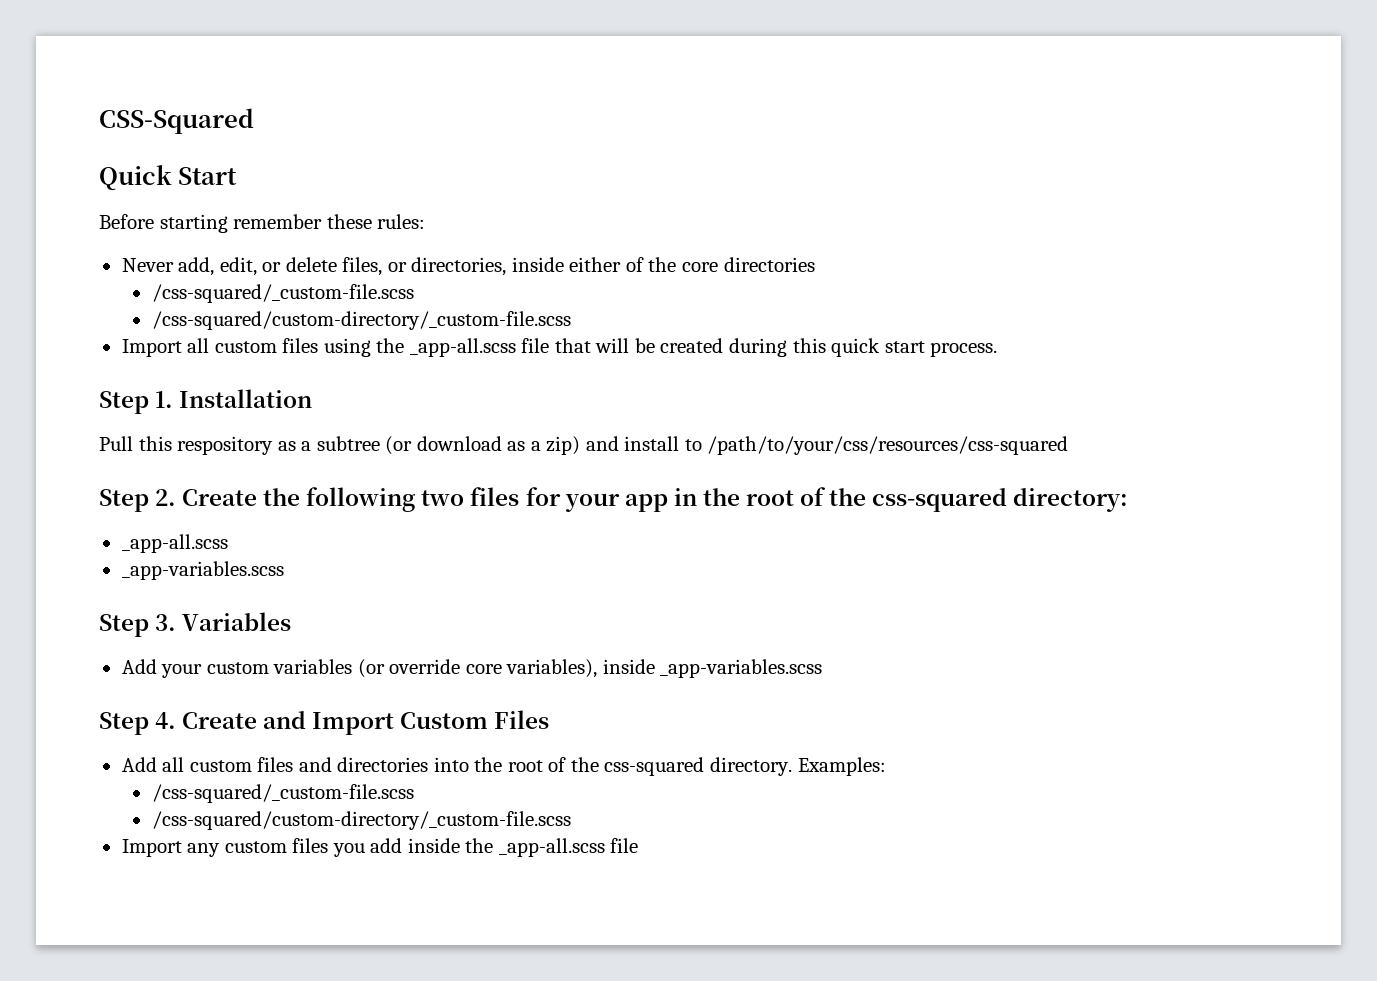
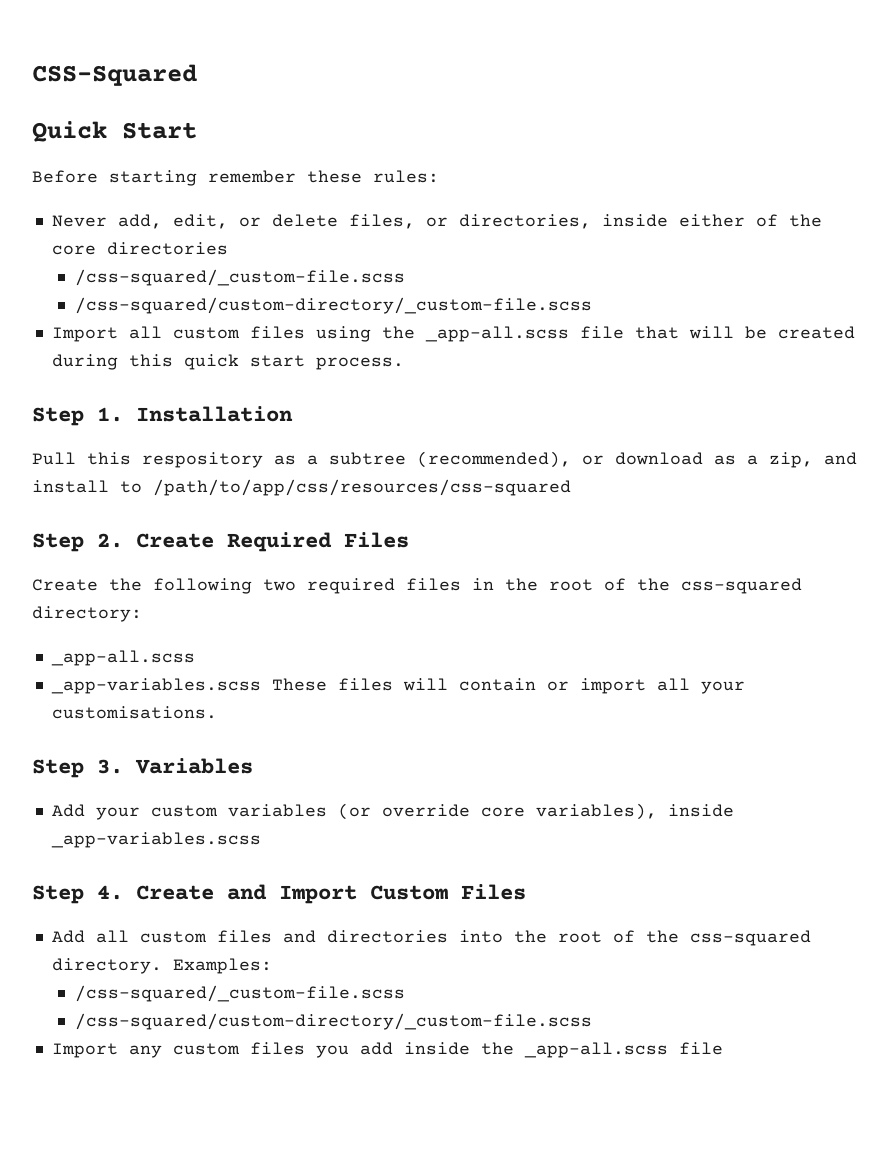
[385,436,413,455] (or -> [417,451,604,468] (recommended), or
[546,436,581,455] zip) -> [769,452,813,468] zip,
[707,436,1069,455] /path/to/your/css/resources/css-squared -> [153,479,571,496] /path/to/app/css/resources/css-squared
[263,487,668,512] the following two files for your app -> [227,532,409,552] [32,578,461,594] Required Files // Create the following two required files
(284, 570) none -> [271,678,745,694] [51,706,217,719] These files will contain or import all your customisations.

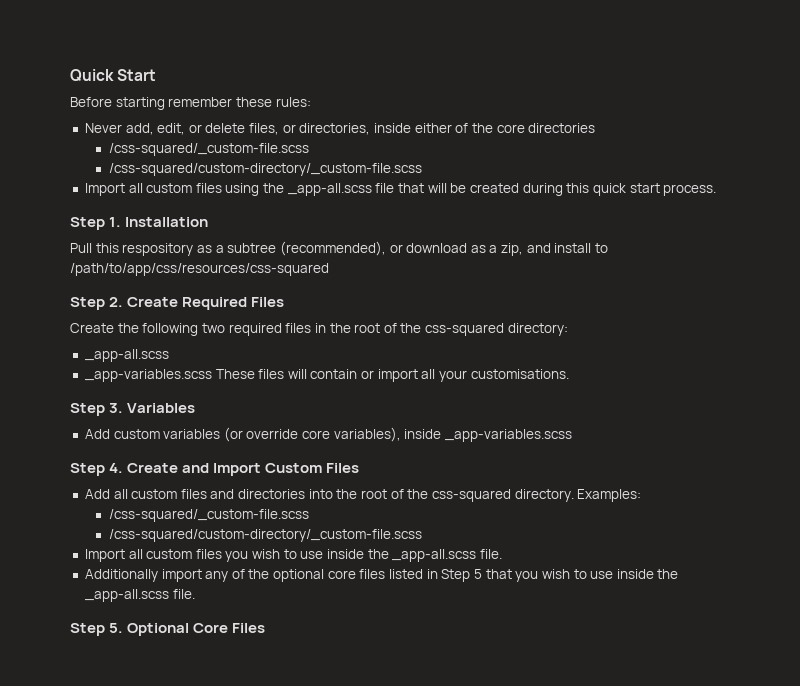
[32,64,197,86] CSS-Squared // -> (70, 75) none
[95,807,140,820] your -> (110, 434) none
[128,1045,162,1058] any -> [128,549,143,559] all
[359,1042,723,1058] add inside the _app-all.scss file -> [252,549,502,562] [84,569,679,582] [84,589,195,602] [70,623,266,636] wish to use inside the _app-all.scss file. // Additionally import any of the optional core files listed in Step 5 that you wish to use inside the _app-all.scss file. // Step 5. Optional Core Files

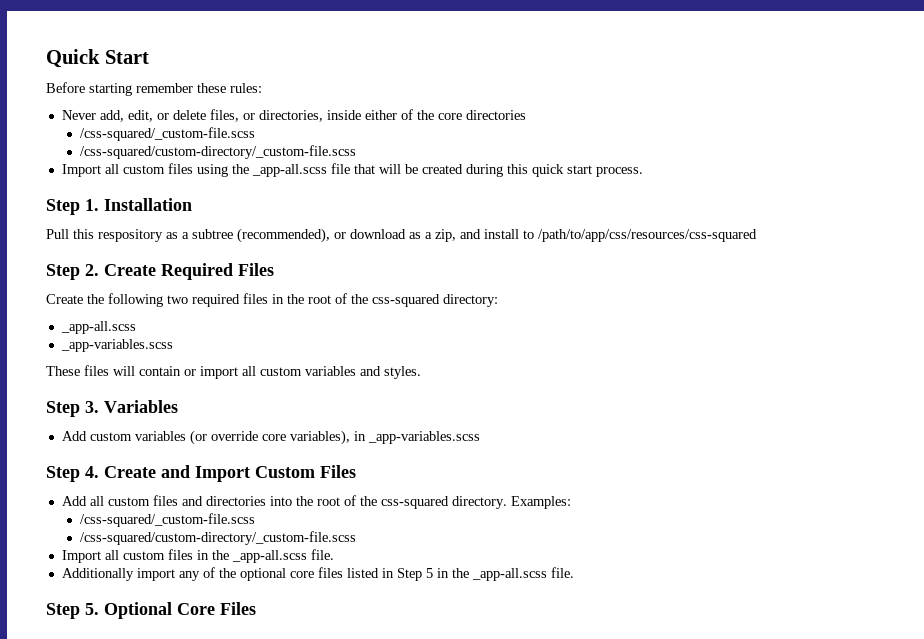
(212, 375) none -> (173, 345) //
[439,369,569,382] your customisations. -> [260,366,421,379] custom variables and styles.
[404,429,442,439] inside -> [353,431,366,441] in
[225,549,365,562] you wish to use inside -> [196,550,209,560] in
[485,569,654,582] that you wish to use inside -> [436,568,449,578] in

